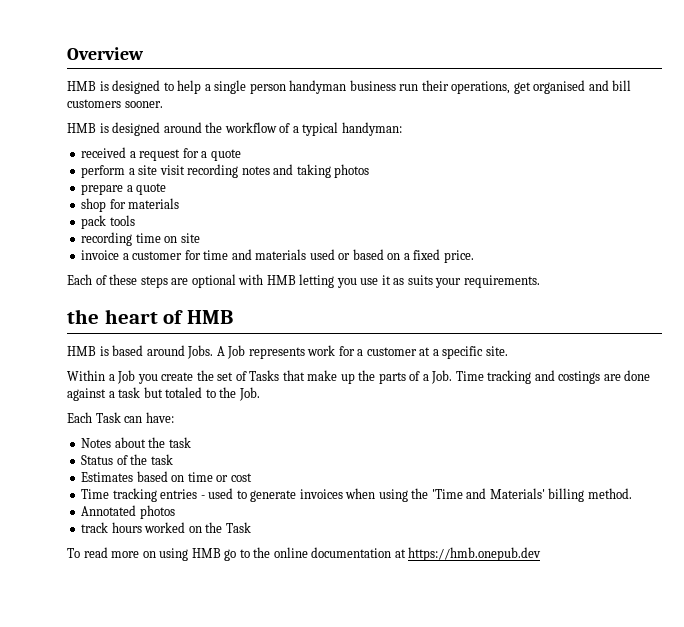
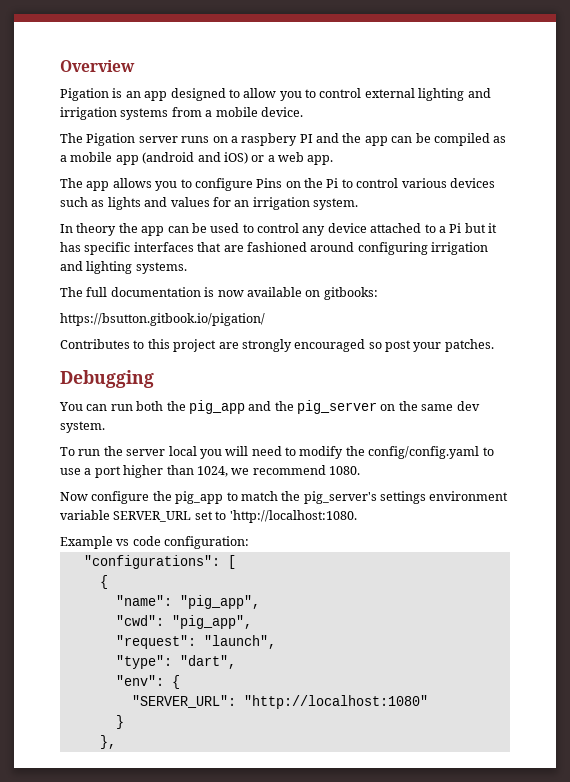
[67,80,632,94] [67,99,163,108] [67,122,402,136] [81,147,241,161] [81,164,370,178] [81,183,167,195] [81,198,180,212] [81,215,135,229] [81,232,200,246] [81,249,474,263] [67,274,540,288] [67,309,233,324] [67,345,508,359] [67,370,651,384] [67,387,260,401] [67,412,174,423] [81,437,191,448] [81,454,173,465] [81,471,252,482] [81,488,632,502] [81,505,175,519] [81,522,251,533] [67,547,542,561] HMB is designed to help a single person handyman business run their operations, get organised and bill customers sooner. // HMB is designed around the workflow of a typical handyman: // received a request for a quote // perform a site visit recording notes and taking photos // prepare a quote // shop for materials // pack tools // recording time on site // invoice a customer for time and materials used or based on a fixed price. // Each of these steps are optional with HMB letting you use it as suits your requirements. // the heart of HMB // HMB is based around Jobs. A Job represents work for a customer at a specific site. // Within a Job you create the set of Tasks that make up the parts of a Job. Time tracking and costings are done against a task but totaled to the Job. // Each Task can have: // Notes about the task // Status of the task // Estimates based on time or cost // Time tracking entries - used to generate invoices when using the 'Time and Materials' billing method. // Annotated photos // track hours worked on the Task // To read more on using HMB go to the online documentation at https://hmb.onepub.dev -> [60,88,491,101] [60,107,303,120] [60,133,507,146] [60,152,334,165] [60,178,495,191] [60,197,358,210] [60,223,497,236] [60,242,488,255] [60,261,187,274] [60,287,378,300] [60,313,265,326] [60,339,494,352] [60,370,154,388] [59,400,480,414] [60,421,105,433] [60,446,494,459] [60,465,360,478] [60,491,509,504] [60,510,357,523] [60,536,250,549] [83,555,236,569] [99,575,108,589] [115,595,260,609] [115,615,252,629] [115,635,276,649] [115,655,236,669] [115,675,180,689] [131,695,428,709] [115,715,124,729] [99,735,116,749] Pigation is an app designed to allow you to control external lighting and irrigation systems from a mobile device. // The Pigation server runs on a raspbery PI and the app can be compiled as a mobile app (android and iOS) or a web app. // The app allows you to configure Pins on the Pi to control various devices such as lights and values for an irrigation system. // In theory the app can be used to control any device attached to a Pi but it has specific interfaces that are fashioned around configuring irrigation and lighting systems. // The full documentation is now available on gitbooks: // https://bsutton.gitbook.io/pigation/ // Contributes to this project are strongly encouraged so post your patches. // Debugging // You can run both the pig_app and the pig_server on the same dev system. // To run the server local you will need to modify the config/config.yaml to use a port higher than 1024, we recommend 1080. // Now configure the pig_app to match the pig_server's settings environment variable SERVER_URL set to 'http://localhost:1080. // Example vs code configuration: // "configurations": [ // { // "name": "pig_app", // "cwd": "pig_app", // "request": "launch", // "type": "dart", // "env": { // "SERVER_URL": "http://localhost:1080" // } // },

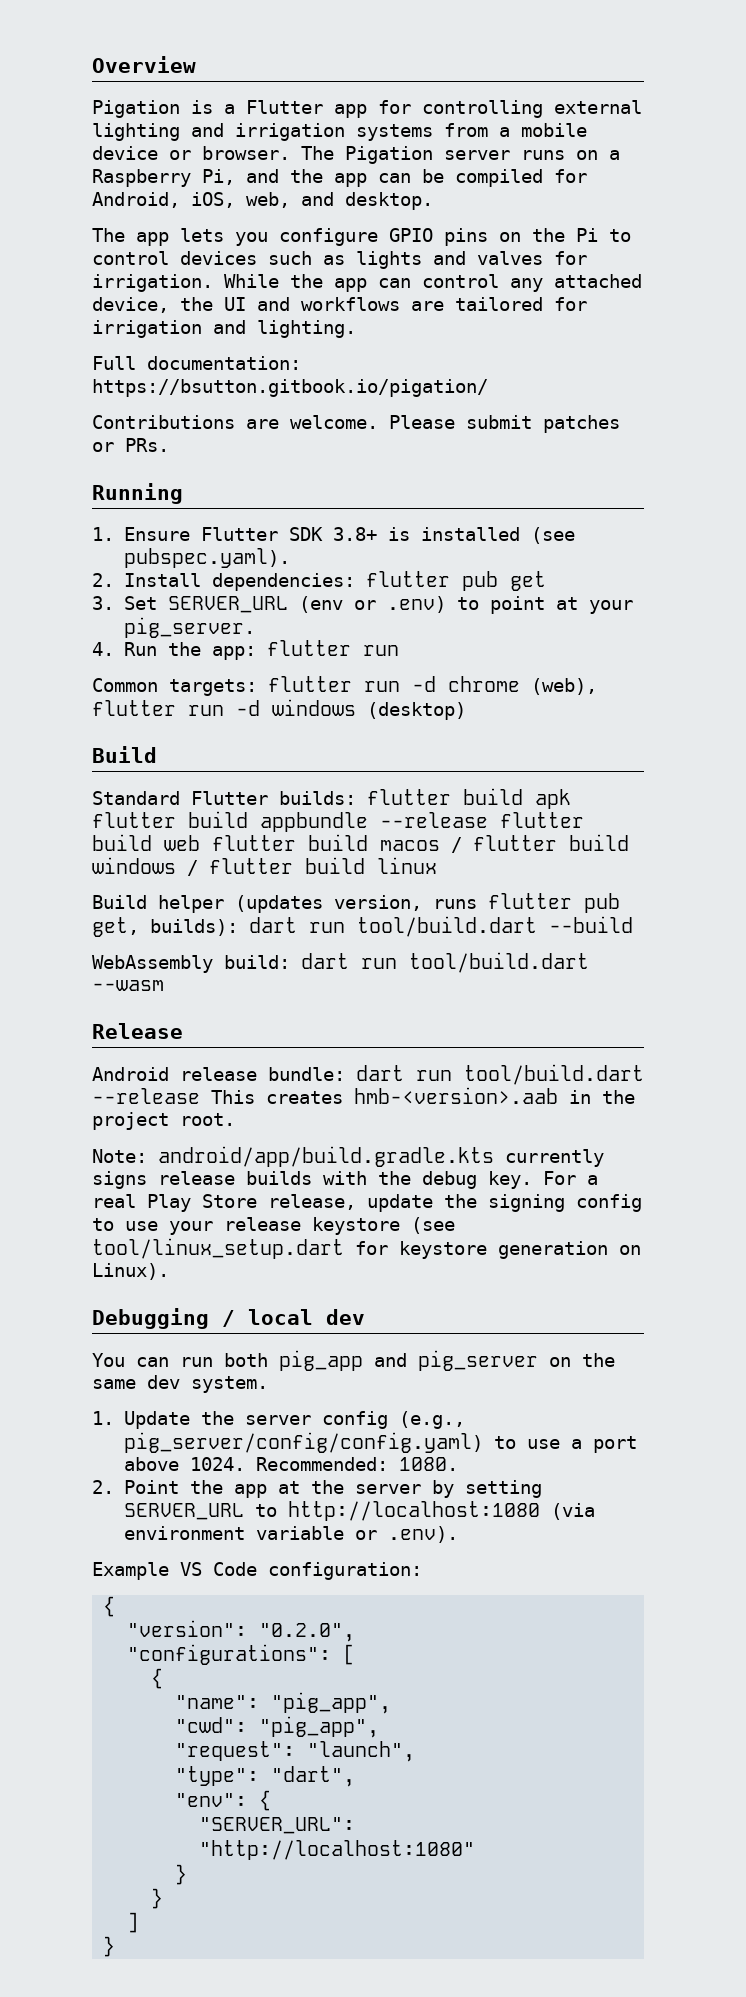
[125,88,362,101] an app designed to allow you to control -> [224,100,543,118] a Flutter app for controlling
[260,107,303,117] device. // -> [92,146,290,160] device or browser.
[241,133,313,146] raspbery PI -> [92,169,235,187] Raspberry Pi,
[493,136,507,143] [60,152,334,165] [60,178,283,191] as a mobile app (android and iOS) or a web app. // The app allows you to configure Pins -> [554,169,587,183] [92,192,433,210] [92,228,488,246] for Android, iOS, web, and desktop. // The app lets you configure GPIO pins
[401,178,447,188] various -> (169, 258) none
[170,197,358,210] [60,223,497,236] [60,242,488,255] [60,261,187,274] [60,287,378,300] [60,313,265,326] [60,339,494,352] [60,370,154,388] values for an irrigation system. // In theory the app can be used to control any device attached to a Pi but it has specific interfaces that are fashioned around configuring irrigation and lighting systems. // The full documentation is now available on gitbooks: // https://bsutton.gitbook.io/pigation/ // Contributes to this project are strongly encouraged so post your patches. // Debugging -> [477,251,587,265] [92,274,642,292] [92,297,587,313] [92,320,356,338] [92,356,301,370] [92,379,488,397] [92,415,620,433] [92,438,169,452] [92,483,183,504] [92,527,575,544] [123,548,290,568] [92,571,546,591] [92,596,633,614] [123,617,255,638] [92,640,399,660] [92,676,597,696] [92,699,466,720] [92,746,157,763] [92,788,571,809] [92,811,584,832] [92,834,629,853] [92,857,437,876] [92,893,620,913] [92,916,633,937] [92,952,589,973] [92,980,164,991] [92,1023,183,1039] [92,1064,644,1085] [92,1087,635,1104] [92,1112,235,1130] [92,1146,604,1167] [92,1171,598,1189] [92,1194,642,1212] [92,1217,455,1235] [92,1238,641,1259] [92,1263,169,1280] [92,1308,365,1329] valves for irrigation. While the app can control any attached device, the UI and workflows are tailored for irrigation and lighting. // Full documentation: https://bsutton.gitbook.io/pigation/ // Contributions are welcome. Please submit patches or PRs. // Running // 1. Ensure Flutter SDK 3.8+ is installed (see pubspec.yaml). // 2. Install dependencies: flutter pub get // 3. Set SERVER_URL (env or .env) to point at your pig_server. // 4. Run the app: flutter run // Common targets: flutter run -d chrome (web), flutter run -d windows (desktop) // Build // Standard Flutter builds: flutter build apk flutter build appbundle --release flutter build web flutter build macos / flutter build windows / flutter build linux // Build helper (updates version, runs flutter pub get, builds): dart run tool/build.dart --build // WebAssembly build: dart run tool/build.dart --wasm // Release // Android release bundle: dart run tool/build.dart --release This creates hmb-<version>.aab in the project root. // Note: android/app/build.gradle.kts currently signs release builds with the debug key. For a real Play Store release, update the signing config to use your release keystore (see tool/linux_setup.dart for keystore generation on Linux). // Debugging / local dev
[166,401,186,411] the -> (268, 1360) none
[274,401,294,411] the -> (407, 1360) none
[60,446,494,459] [60,465,360,478] [60,491,509,504] [60,510,357,523] To run the server local you will need to modify the config/config.yaml to use a port higher than 1024, we recommend 1080. // Now configure the pig_app to match the pig_server's settings environment variable SERVER_URL set to 'http://localhost:1080. -> [92,1411,465,1429] [123,1432,637,1453] [123,1457,458,1471] [92,1480,542,1498] [123,1501,595,1521] [123,1526,458,1543] 1. Update the server config (e.g., pig_server/config/config.yaml) to use a port above 1024. Recommended: 1080. // 2. Point the app at the server by setting SERVER_URL to http://localhost:1080 (via environment variable or .env).
[116,536,161,546] vs code -> [180,1562,257,1576] VS Code
(250, 542) none -> [103,1596,116,1617] [127,1620,356,1642] // { // "version": "0.2.0",
[99,735,116,749] }, -> [151,1888,164,1909] [127,1912,140,1933] [103,1936,116,1957] } // ] // }

